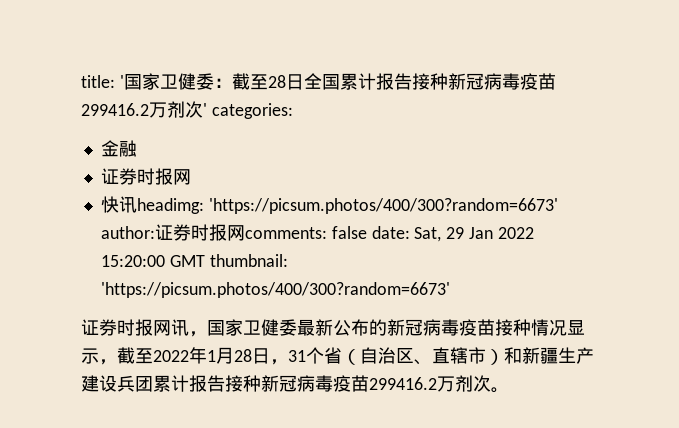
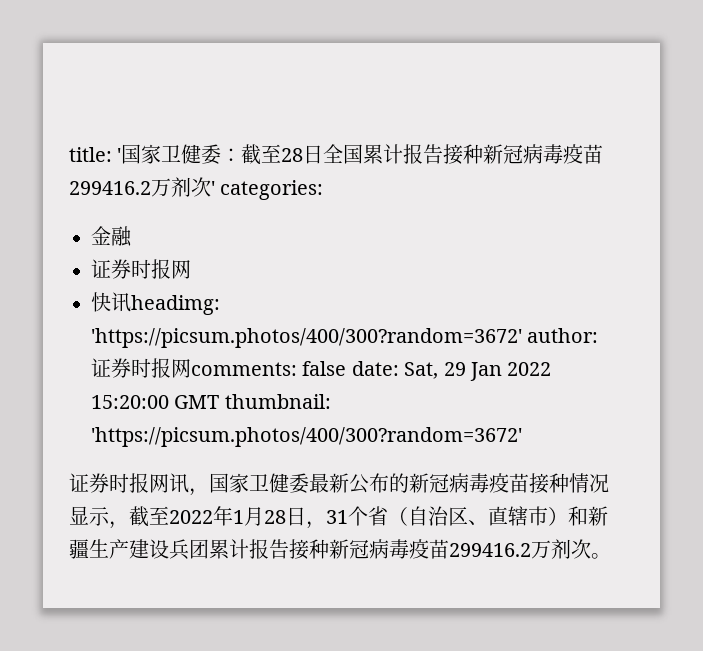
[208,198,558,214] 'https://picsum.photos/400/300?random=6673' -> [91,328,522,348] 'https://picsum.photos/400/300?random=3672'
[100,282,450,298] 'https://picsum.photos/400/300?random=6673' -> [91,427,522,447] 'https://picsum.photos/400/300?random=3672'

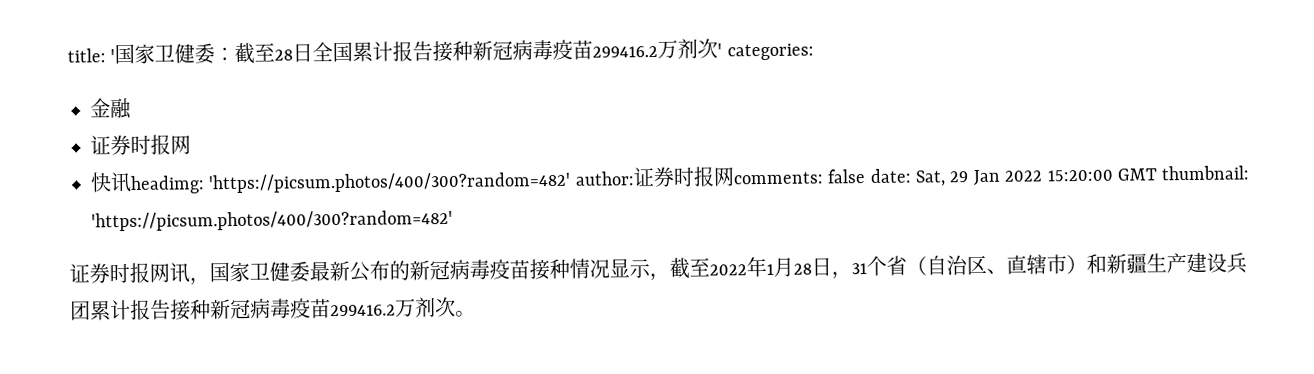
[91,328,522,348] 'https://picsum.photos/400/300?random=3672' -> [208,171,572,194] 'https://picsum.photos/400/300?random=482'
[91,427,522,447] 'https://picsum.photos/400/300?random=3672' -> [91,209,453,232] 'https://picsum.photos/400/300?random=482'

